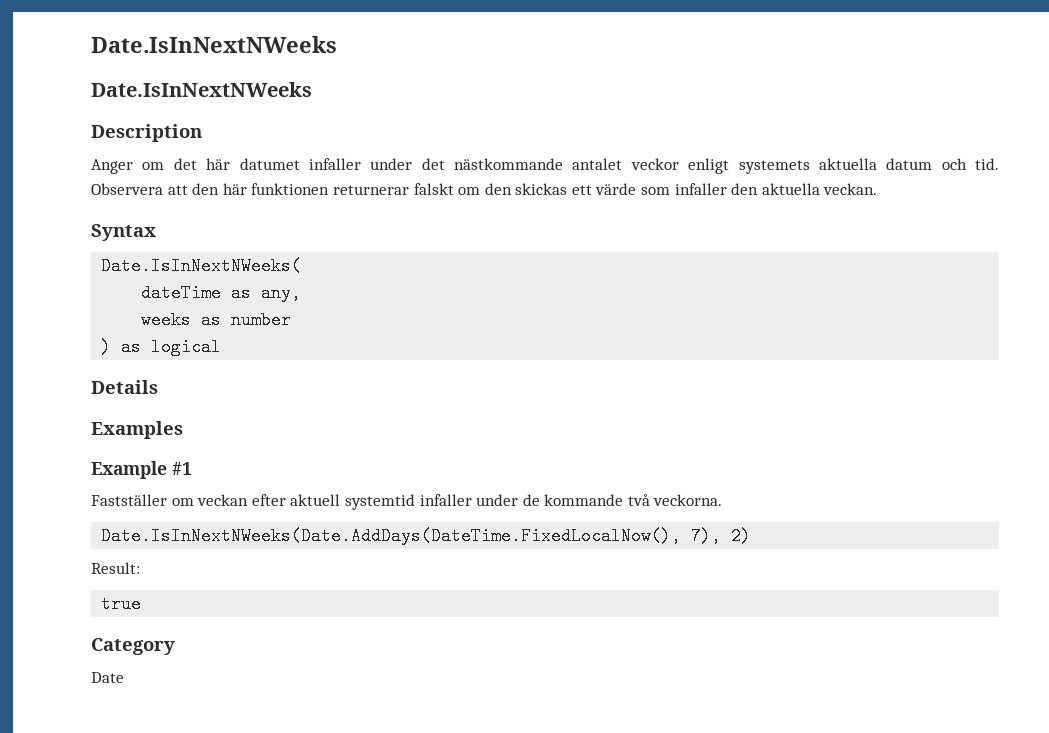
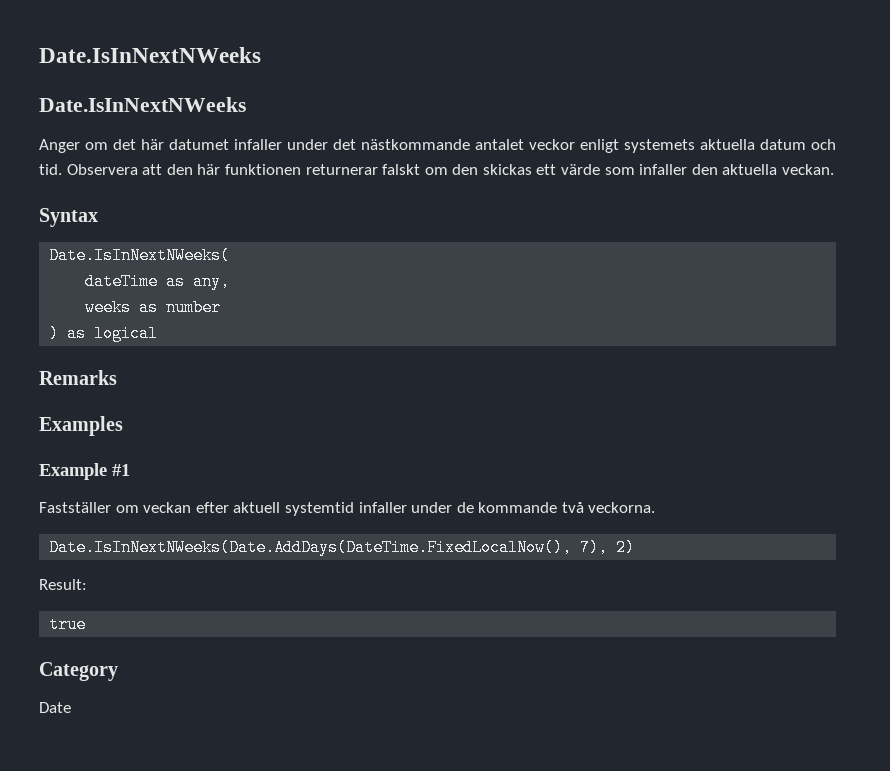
[91,124,202,142] // Description -> (246, 104) none
[91,380,158,394] Details -> [39,370,117,385] Remarks

